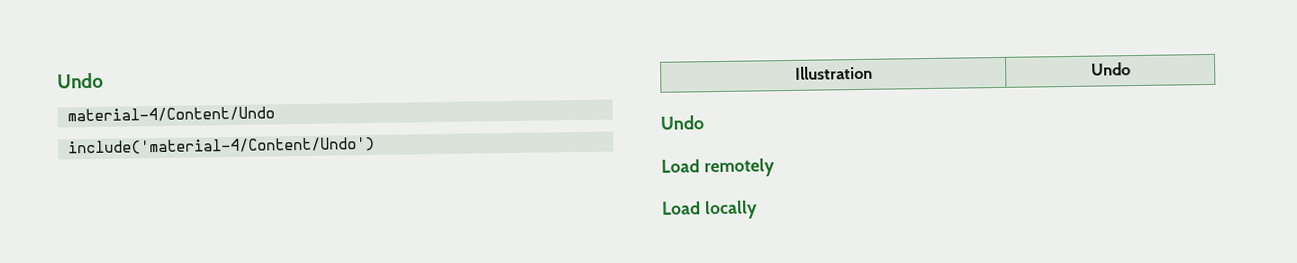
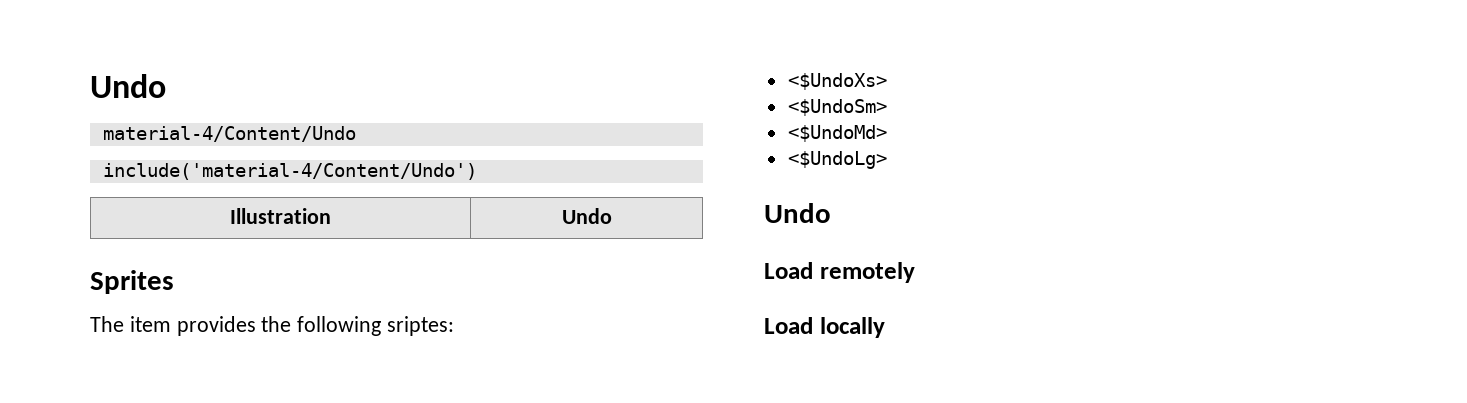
(1131, 69) none -> [90,270,174,294] [90,316,455,336] [787,73,887,90] [787,99,887,116] [787,125,887,142] [787,151,887,169] // Sprites // The item provides the following sriptes: // <$UndoXs> // <$UndoSm> // <$UndoMd> // <$UndoLg>

